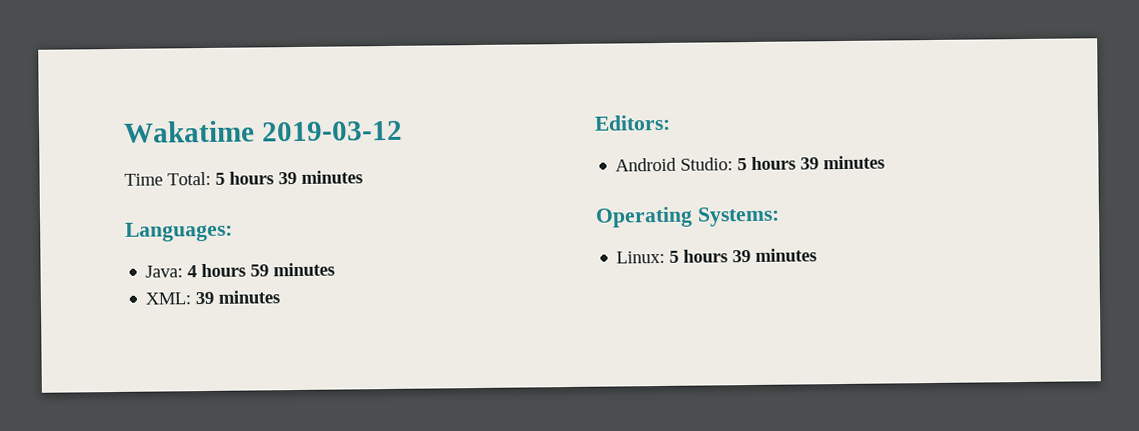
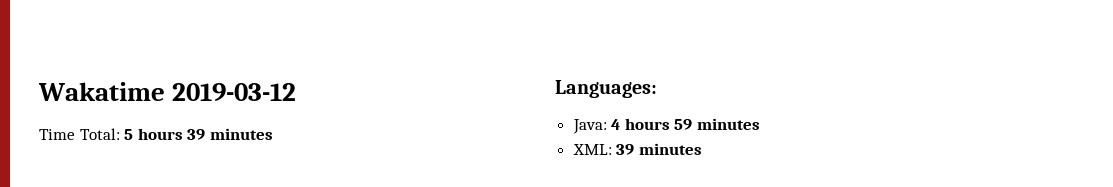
[594,114,671,131] [615,155,886,172] [595,206,780,228] [616,248,818,264] // Editors: // Android Studio: 5 hours 39 minutes // Operating Systems: // Linux: 5 hours 39 minutes -> (702, 149) none

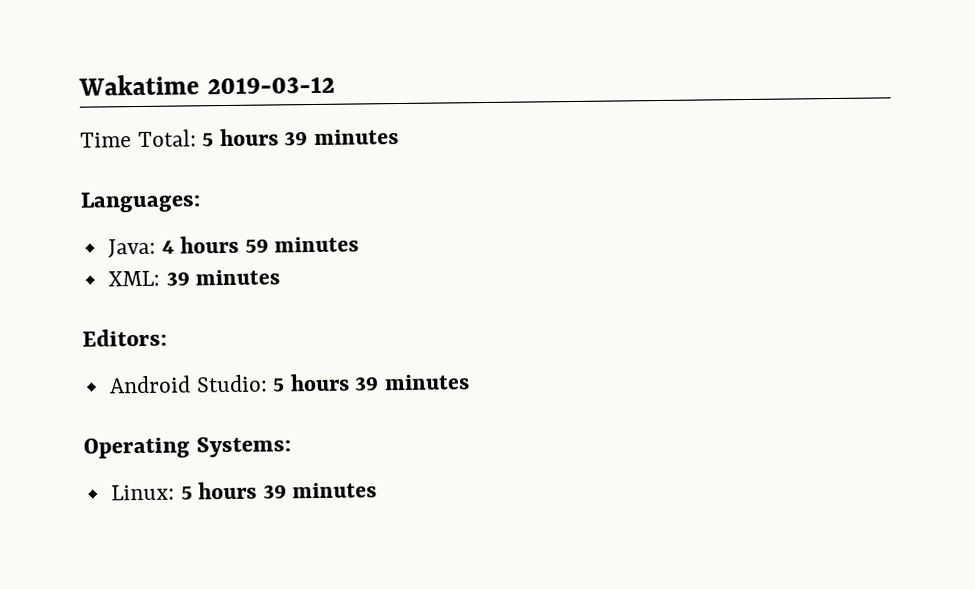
(702, 149) none -> [82,328,167,347] [108,373,471,394] [83,436,291,459] [110,481,378,501] // Editors: // Android Studio: 5 hours 39 minutes // Operating Systems: // Linux: 5 hours 39 minutes

